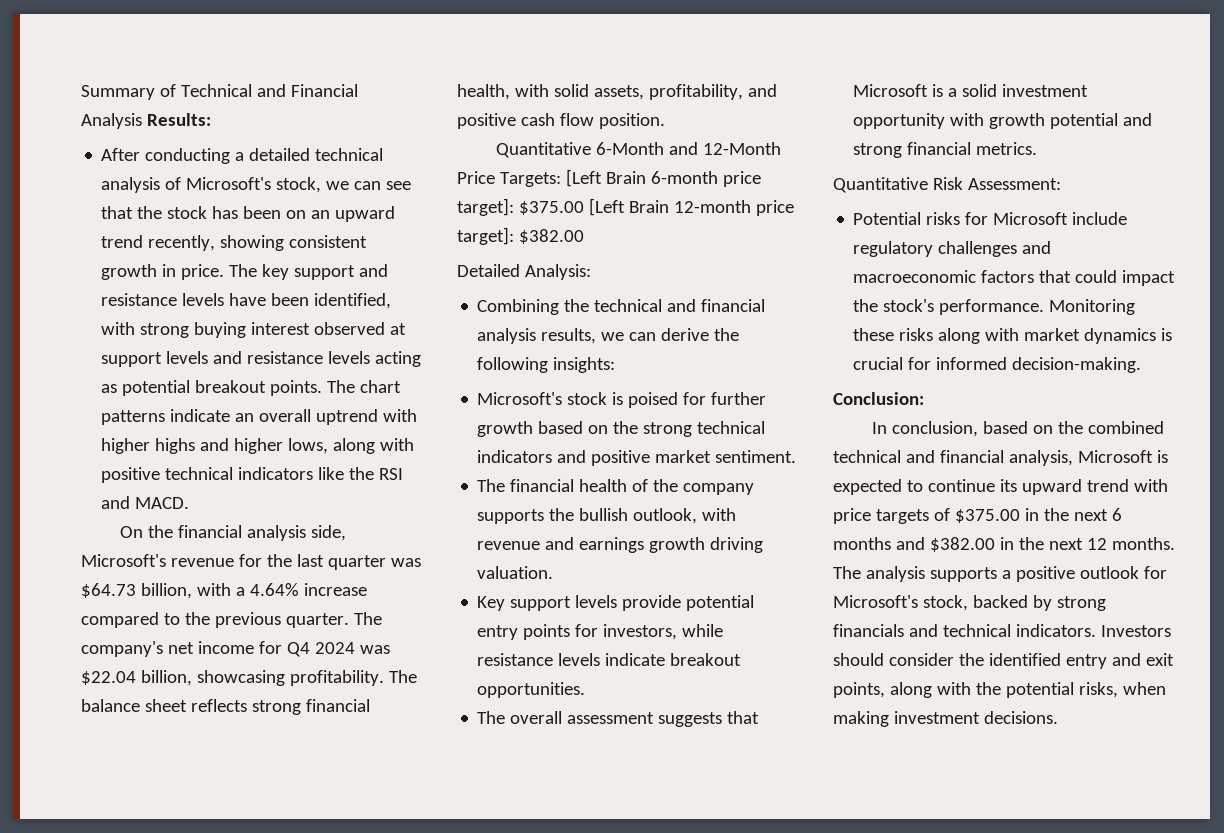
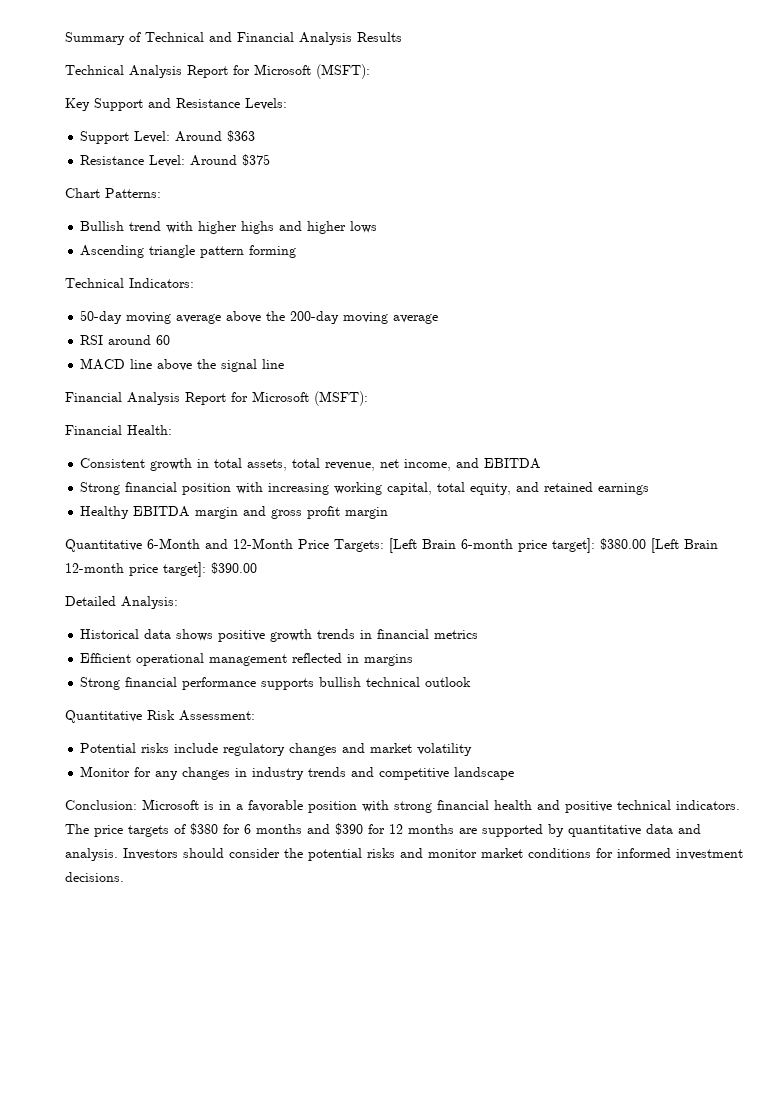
[146,113,211,126] [101,148,384,164] [101,177,412,193] [101,206,396,222] [101,235,368,251] [101,264,389,280] [101,293,392,309] [101,322,407,338] [101,351,422,367] [101,380,402,396] [101,409,379,425] Results: // After conducting a detailed technical analysis of Microsoft's stock, we can see that the stock has been on an upward trend recently, showing consistent growth in price. The key support and resistance levels have been identified, with strong buying interest observed at support levels and resistance levels acting as potential breakout points. The chart patterns indicate an overall uptrend -> [357,32,402,42] [65,64,370,79] [65,98,287,111] [80,130,256,144] [80,154,271,167] [65,188,161,198] [80,221,162,231] Results // Technical Analysis Report for Microsoft (MSFT): // Key Support and Resistance Levels: // Support Level: Around $363 // Resistance Level: Around $375 // Chart Patterns: // Bullish trend
[288,438,415,454] [101,467,404,483] [101,496,190,509] [120,525,347,541] [81,554,421,570] [81,583,367,599] [81,612,382,628] [81,641,390,657] [81,670,417,686] [81,699,370,715] [457,84,777,100] [457,113,665,129] lows, along with positive technical indicators like the RSI and MACD. // On the financial analysis side, Microsoft's revenue for the last quarter was $64.73 billion, with a 4.64% increase compared to the previous quarter. The company's net income for Q4 2024 was $22.04 billion, showcasing profitability. The balance sheet reflects strong financial health, with solid assets, profitability, and positive cash flow position. -> [350,221,378,233] [80,245,297,258] [65,278,194,288] [80,310,439,324] [80,335,171,345] [80,358,285,372] [65,391,368,406] [65,425,172,435] [80,458,542,471] [80,482,650,495] [80,506,389,519] lows // Ascending triangle pattern forming // Technical Indicators: // 50-day moving average above the 200-day moving average // RSI around 60 // MACD line above the signal line // Financial Analysis Report for Microsoft (MSFT): // Financial Health: // Consistent growth in total assets, total revenue, net income, and EBITDA // Strong financial position with increasing working capital, total equity, and retained earnings // Healthy EBITDA margin and gross profit margin
[518,201,584,215] $375.00 -> [600,538,646,550] $380.00
[518,229,584,244] $382.00 -> [211,562,257,574] $390.00
[477,299,766,315] [477,328,740,344] [477,357,616,373] [477,392,767,408] [477,421,766,437] [477,450,797,466] [477,479,755,495] [477,508,737,524] [477,537,764,553] [477,566,554,579] [477,595,755,611] [477,624,724,640] [477,653,742,666] [477,682,586,698] [477,711,760,727] [853,84,1089,97] [853,113,1153,129] [853,142,1038,158] Combining the technical and financial analysis results, we can derive the following insights: // Microsoft's stock is poised for further growth based on the strong technical indicators and positive market sentiment. // The financial health of the company supports the bullish outlook, with revenue and earnings growth driving valuation. // Key support levels provide potential entry points for investors, while resistance levels indicate breakout opportunities. // The overall assessment suggests that Microsoft is a solid investment opportunity with growth potential and strong financial metrics. -> [80,629,479,642] [80,653,414,666] [80,677,472,690] Historical data shows positive growth trends in financial metrics // Efficient operational management reflected in margins // Strong financial performance supports bullish technical outlook
[965,212,1128,225] [853,241,1052,257] [853,270,1176,286] [853,299,1136,315] [853,328,1173,344] [853,357,1142,373] [833,392,924,405] [872,421,1165,437] [833,450,1168,466] [833,479,1168,495] [833,508,1122,524] [833,537,1175,552] [833,566,1167,582] [833,595,1106,611] [833,624,1171,637] [833,653,1174,669] [833,682,1166,698] [833,711,889,727] for Microsoft include regulatory challenges and macroeconomic factors that could impact the stock's performance. Monitoring these risks along with market dynamics is crucial for informed decision-making. // Conclusion: // In conclusion, based on the combined technical and financial analysis, Microsoft is expected to continue its upward trend with price targets of $375.00 in the next 6 months and $382.00 in the next 12 months. The analysis supports a positive outlook for Microsoft's stock, backed by strong financials and technical indicators. Investors should consider the identified entry and exit points, along with the potential risks, when making -> [174,743,473,756] [80,766,515,780] [65,799,740,813] [65,823,701,837] [65,848,671,861] include regulatory changes and market volatility // Monitor for any changes in industry trends and competitive landscape // Conclusion: Microsoft is in a favorable position with strong financial health and positive technical indicators. The price targets of $380 for 6 months and $390 for 12 months are supported by quantitative data and analysis. Investors should consider the potential risks and monitor market conditions for informed

